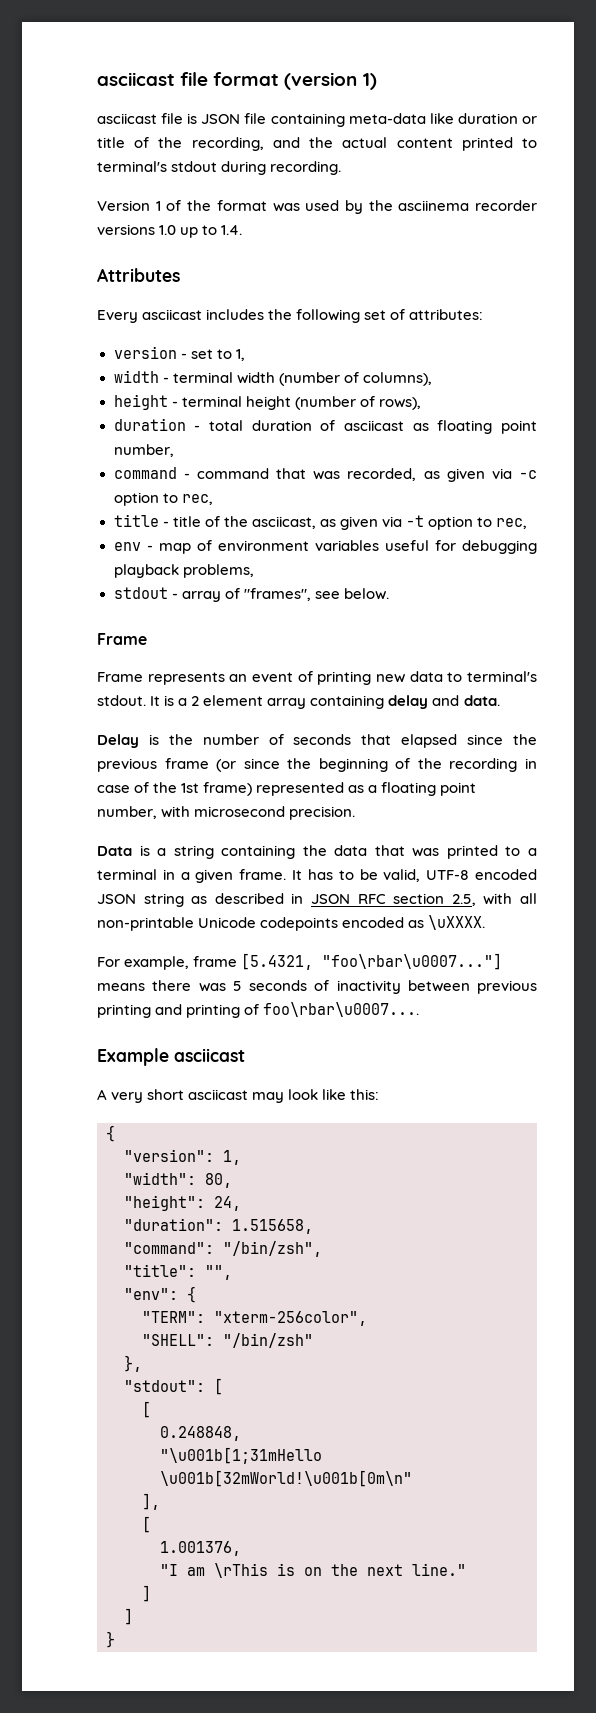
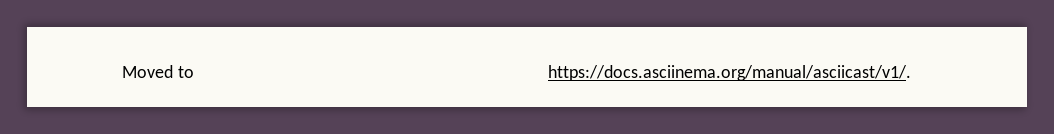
[97,72,377,90] [97,113,537,127] [97,137,537,151] [97,161,342,175] [97,200,537,214] [97,224,243,238] [97,268,180,282] [97,309,484,323] [113,346,245,361] [113,370,432,386] [113,394,421,410] [113,418,537,434] [113,444,174,457] [113,467,537,482] [113,492,213,506] [113,514,528,530] [113,540,537,554] [113,564,254,578] [113,587,389,602] [97,633,147,645] [97,671,537,685] [97,695,500,709] [97,734,538,748] [97,758,537,772] [97,782,477,796] [97,806,356,820] [97,845,537,859] [97,869,537,883] [97,893,537,907] [97,915,486,931] [97,953,503,970] [97,980,537,994] [97,1002,420,1018] [97,1048,245,1066] [97,1089,380,1103] [106,1125,115,1142] [124,1149,241,1165] [124,1172,232,1188] [124,1195,241,1211] [124,1218,313,1234] [124,1241,322,1257] [124,1264,232,1280] [124,1286,196,1303] [142,1311,367,1326] [142,1333,313,1348] [124,1355,142,1372] [124,1378,223,1395] [142,1401,151,1418] [160,1426,241,1441] [160,1447,322,1464] [160,1470,412,1487] [142,1493,160,1510] [142,1516,151,1533] [160,1541,241,1556] [160,1563,466,1578] [142,1585,151,1602] [124,1608,133,1625] [106,1631,115,1648] asciicast file format (version 1) // asciicast file is JSON file containing meta-data like duration or title of the recording, and the actual content printed to terminal's stdout during recording. // Version 1 of the format was used by the asciinema recorder versions 1.0 up to 1.4. // Attributes // Every asciicast includes the following set of attributes: // version - set to 1, // width - terminal width (number of columns), // height - terminal height (number of rows), // duration - total duration of asciicast as floating point number, // command - command that was recorded, as given via -c option to rec, // title - title of the asciicast, as given via -t option to rec, // env - map of environment variables useful for debugging playback problems, // stdout - array of "frames", see below. // Frame // Frame represents an event of printing new data to terminal's stdout. It is a 2 element array containing delay and data. // Delay is the number of seconds that elapsed since the previous frame (or since the beginning of the recording in case of the 1st frame) represented as a floating point number, with microsecond precision. // Data is a string containing the data that was printed to a terminal in a given frame. It has to be valid, UTF-8 encoded JSON string as described in JSON RFC section 2.5, with all non-printable Unicode codepoints encoded as \uXXXX. // For example, frame [5.4321, "foo\rbar\u0007..."] means there was 5 seconds of inactivity between previous printing and printing of foo\rbar\u0007.... // Example asciicast // A very short asciicast may look like this: // { // "version": 1, // "width": 80, // "height": 24, // "duration": 1.515658, // "command": "/bin/zsh", // "title": "", // "env": { // "TERM": "xterm-256color", // "SHELL": "/bin/zsh" // }, // "stdout": [ // [ // 0.248848, // "\u001b[1;31mHello \u001b[32mWorld!\u001b[0m\n" // ], // [ // 1.001376, // "I am \rThis is on the next line." // ] // ] // } -> [122,65,911,81] Moved to https://docs.asciinema.org/manual/asciicast/v1/.

